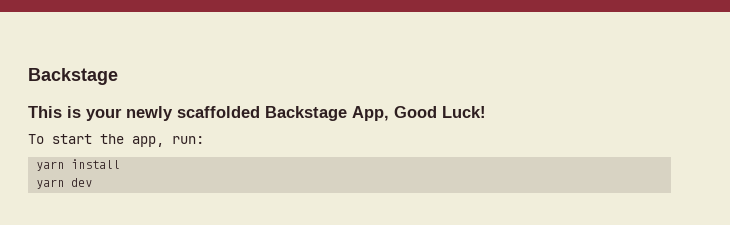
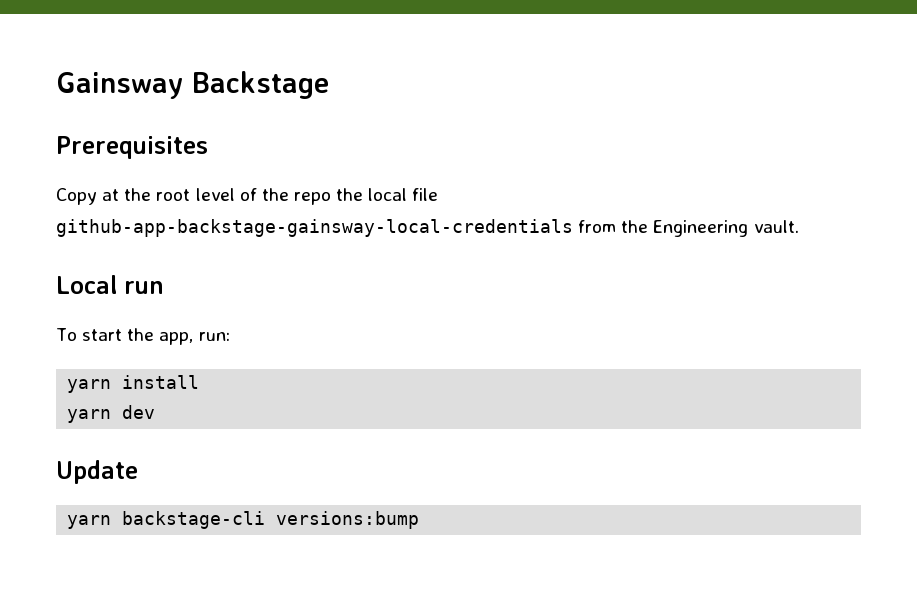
(28, 76) none -> [56,72,183,99] Gainsway
[28,106,486,121] This is your newly scaffolded Backstage App, Good Luck! -> [56,136,208,159] [56,188,439,205] [56,219,799,237] [56,275,164,294] Prerequisites // Copy at the root level of the repo the local file github-app-backstage-gainsway-local-credentials from the Engineering vault. // Local run
(93, 182) none -> [56,460,138,484] [67,511,420,529] // Update // yarn backstage-cli versions:bump

